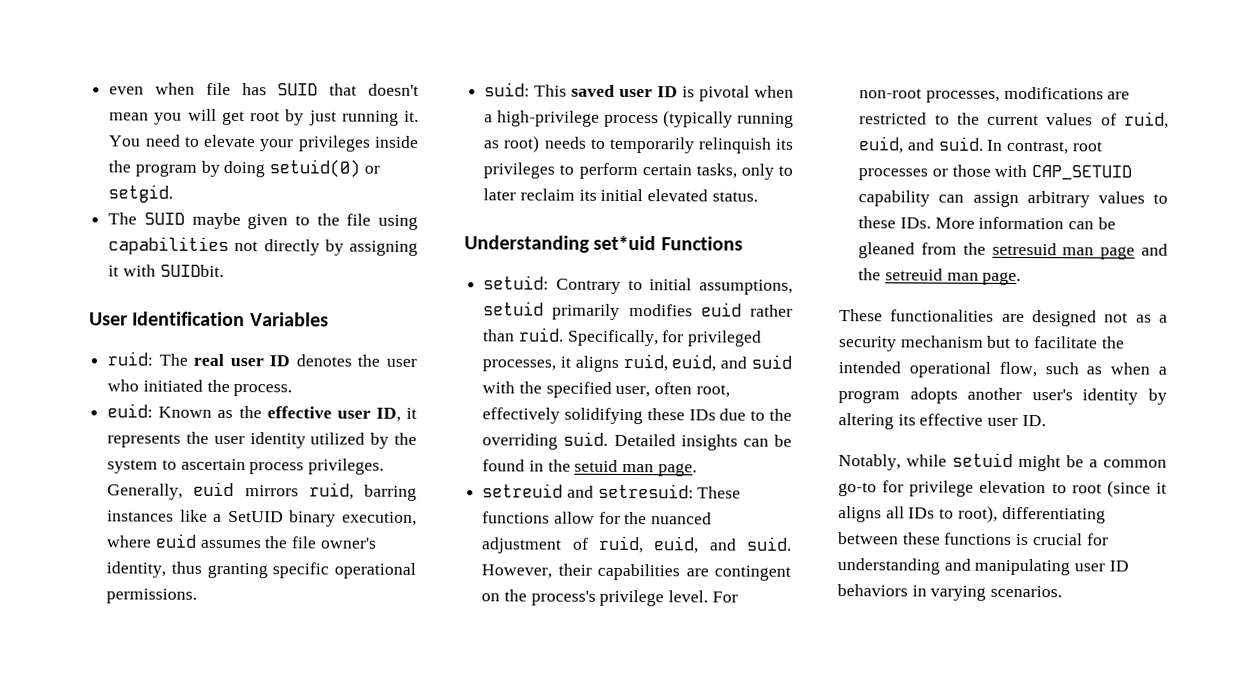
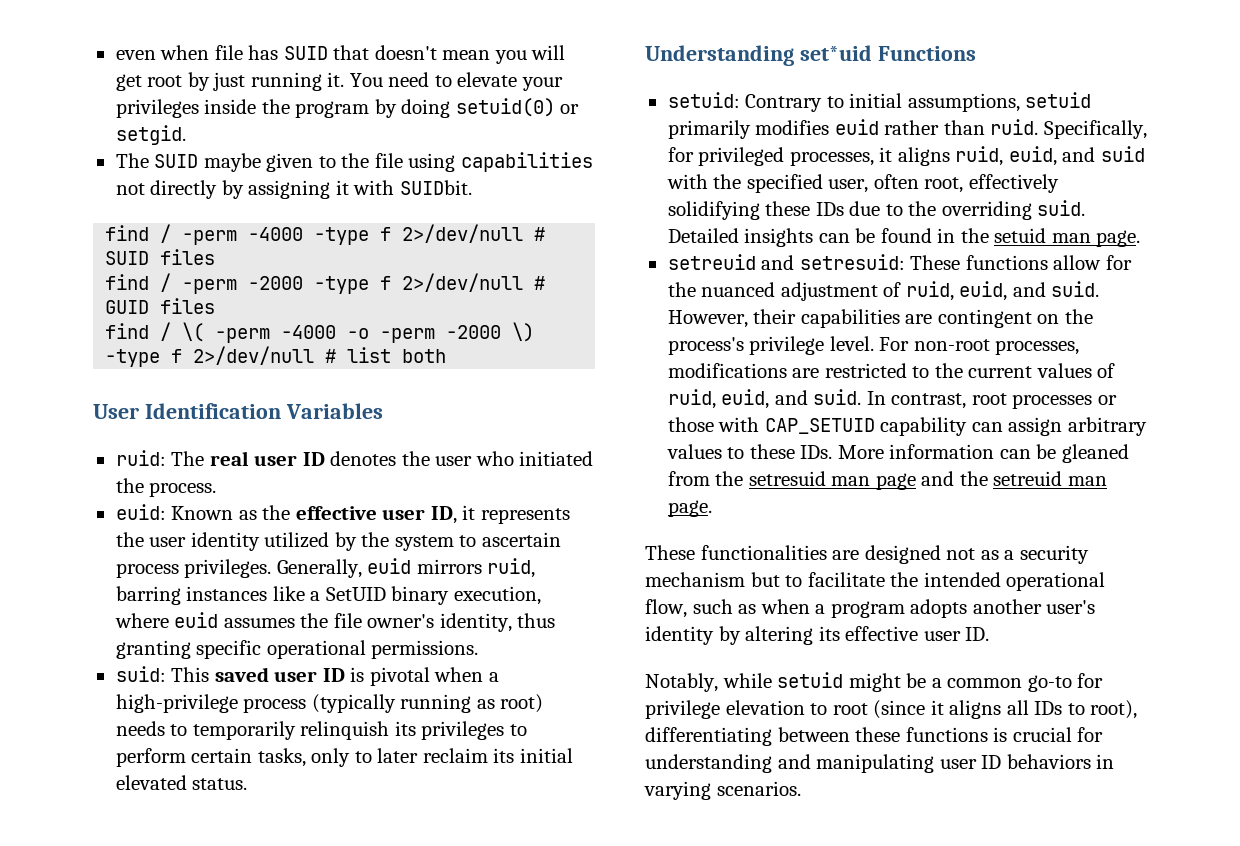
(224, 270) none -> [105,224,546,245] [105,249,216,265] [105,273,546,294] [105,298,216,314] [105,322,535,343] [105,346,447,367] // find / -perm -4000 -type f 2>/dev/null # SUID files // find / -perm -2000 -type f 2>/dev/null # GUID files // find / \( -perm -4000 -o -perm -2000 \) -type f 2>/dev/null # list both

